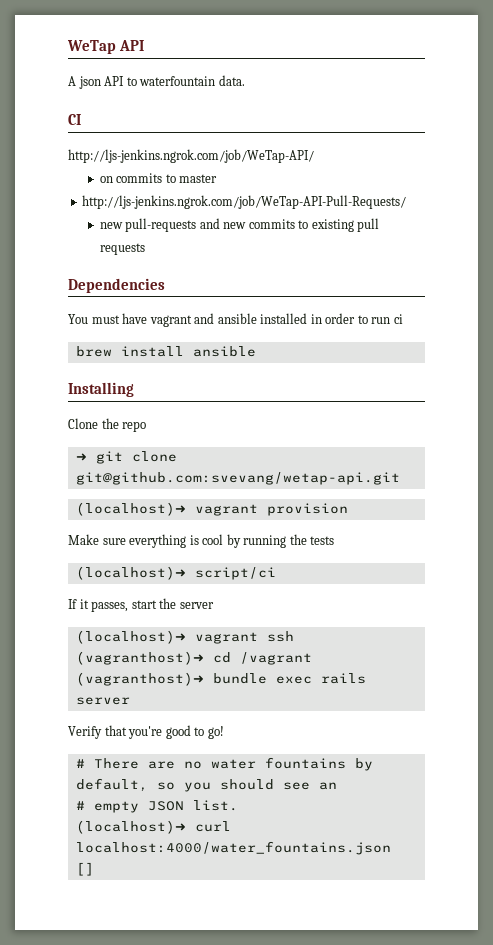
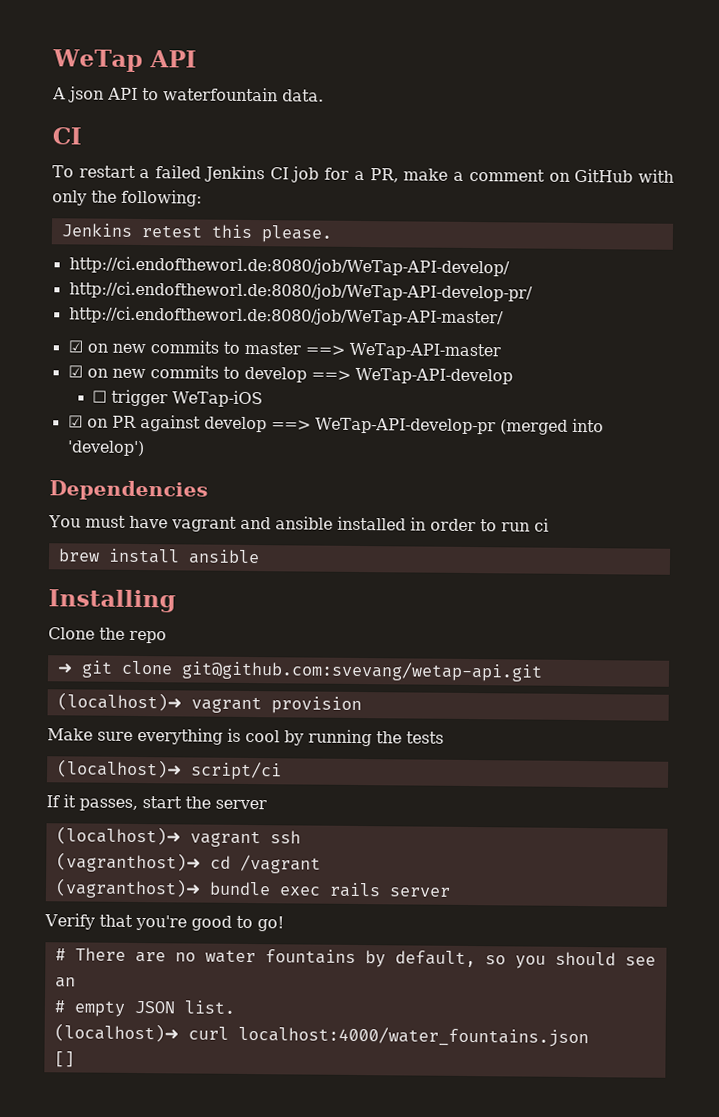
[68,149,314,163] [99,173,218,183] [82,195,407,209] [99,218,380,232] [99,243,145,255] http://ljs-jenkins.ngrok.com/job/WeTap-API/ // on commits to master // http://ljs-jenkins.ngrok.com/job/WeTap-API-Pull-Requests/ // new pull-requests and new commits to existing pull requests -> [52,165,674,183] [52,189,202,207] [60,223,333,243] [68,256,510,277] [68,281,533,302] [68,306,504,327] [67,340,501,360] [67,365,513,385] [92,389,264,408] [67,414,604,435] [66,440,145,457] To restart a failed Jenkins CI job for a PR, make a comment on GitHub with only the following: // Jenkins retest this please. // http://ci.endoftheworl.de:8080/job/WeTap-API-develop/ // http://ci.endoftheworl.de:8080/job/WeTap-API-develop-pr/ // http://ci.endoftheworl.de:8080/job/WeTap-API-master/ // ☑ on new commits to master ==> WeTap-API-master // ☑ on new commits to develop ==> WeTap-API-develop // ☐ trigger WeTap-iOS // ☑ on PR against develop ==> WeTap-API-develop-pr (merged into 'develop')

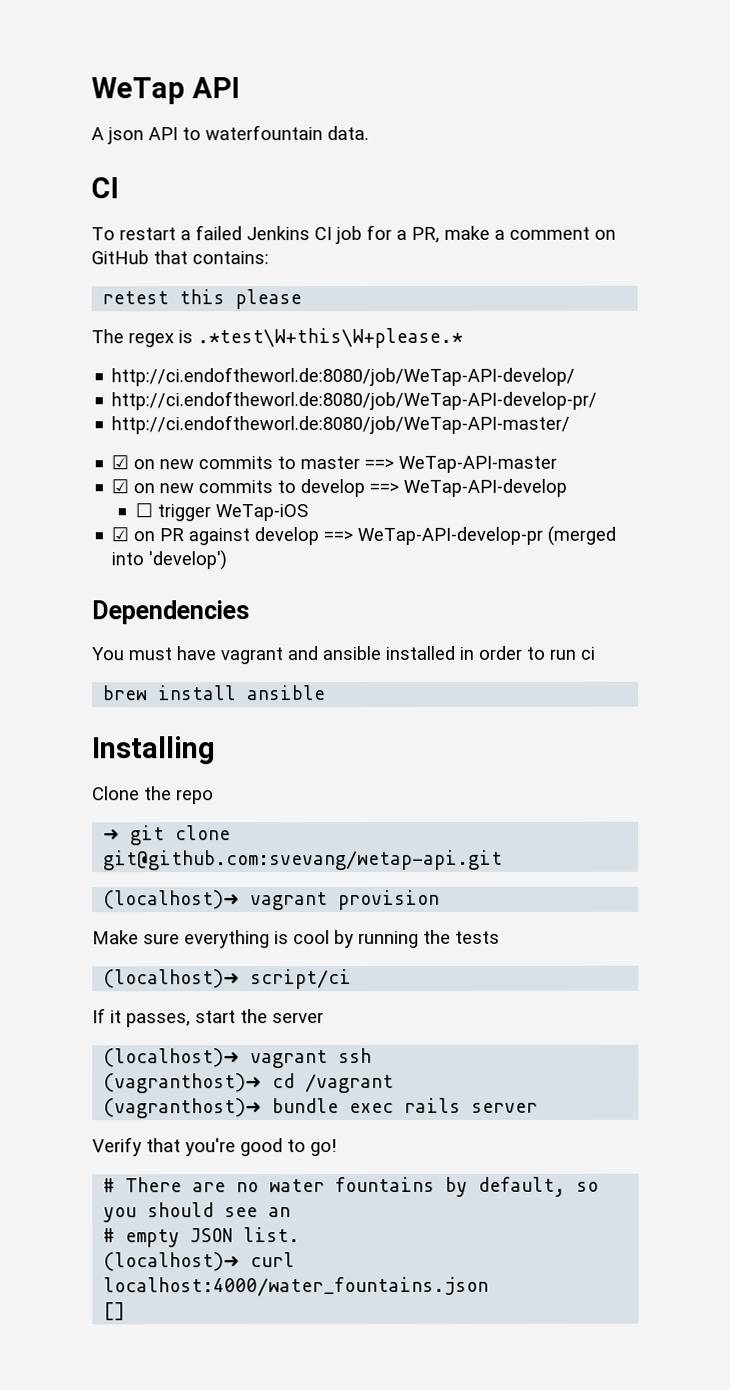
[638,169,674,183] [52,189,202,207] [60,223,333,243] with only the following: // Jenkins retest this please. -> [153,250,269,265] [102,289,303,310] [91,327,463,349] that contains: // retest this please // The regex is .*test\W+this\W+please.*

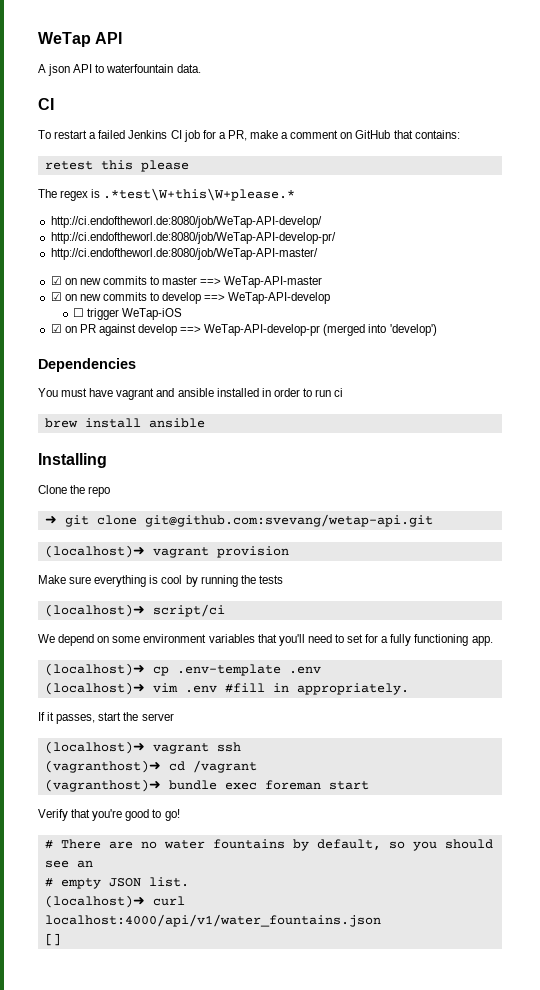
(353, 979) none -> [38,634,493,646] [44,663,321,676] [44,682,409,695] // We depend on some environment variables that you'll need to set for a fully functioning app. // (localhost)➜ cp .env-template .env // (localhost)➜ vim .env #fill in appropriately.
[404,1097,539,1113] rails server -> [264,780,369,790] foreman start
[103,1276,490,1297] localhost:4000/water_fountains.json -> [44,914,381,927] localhost:4000/api/v1/water_fountains.json

